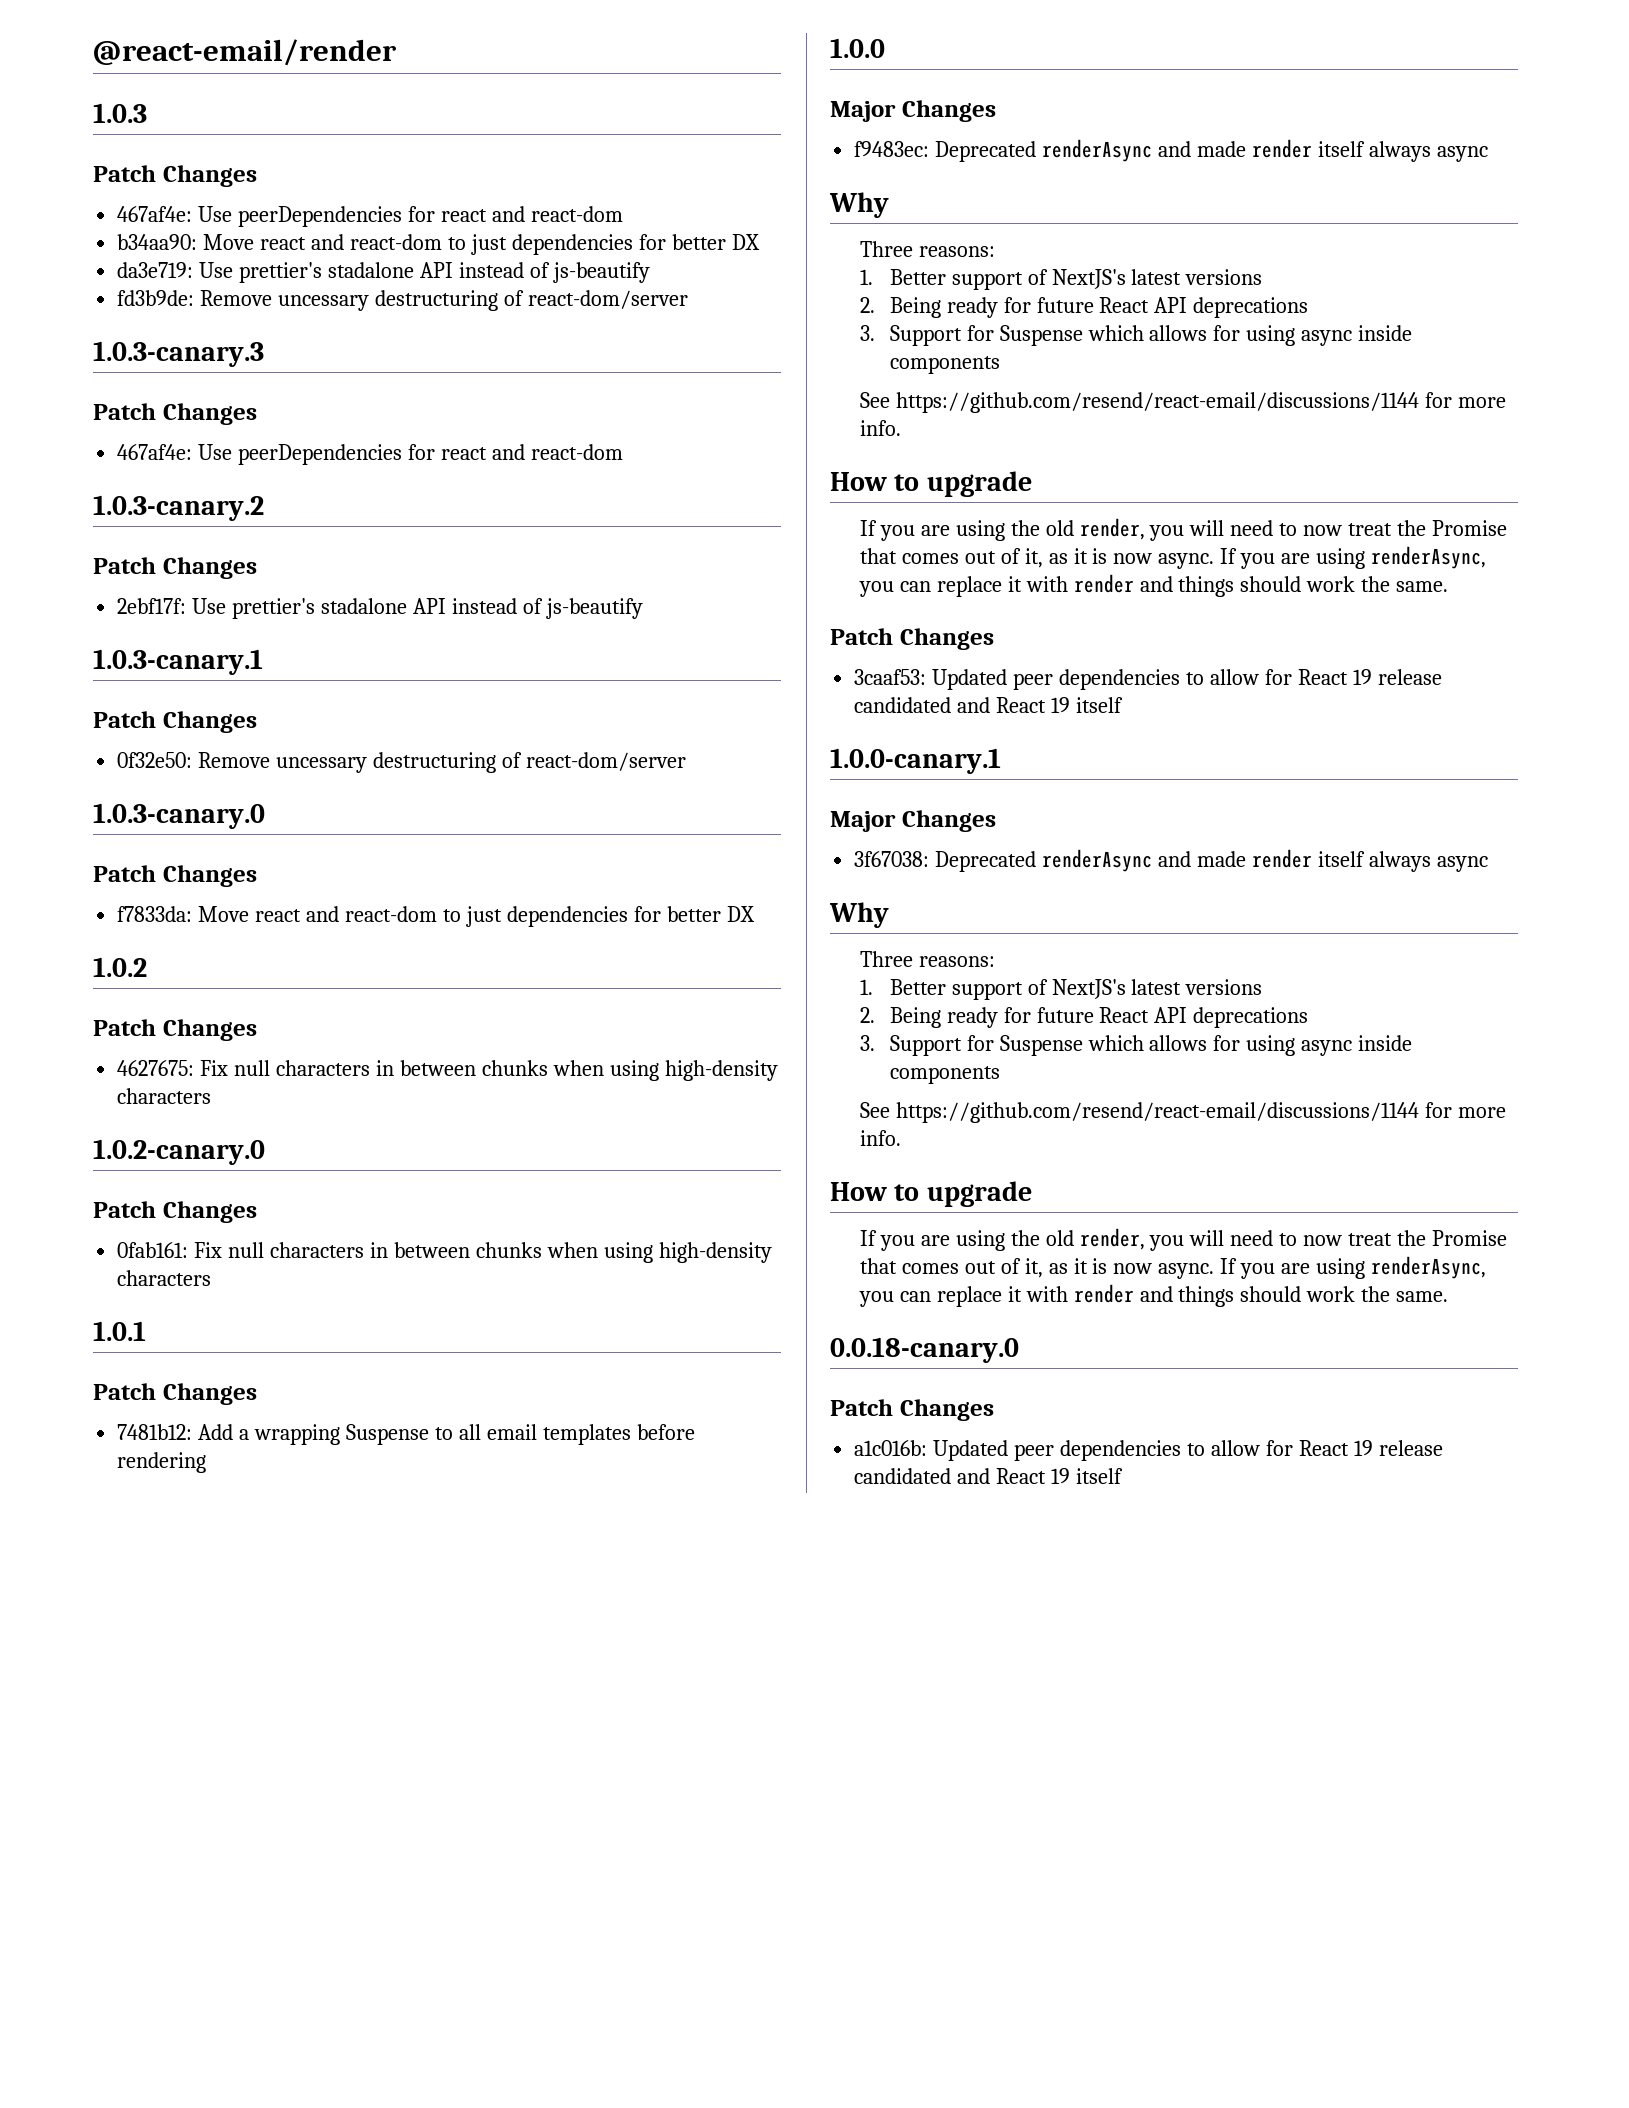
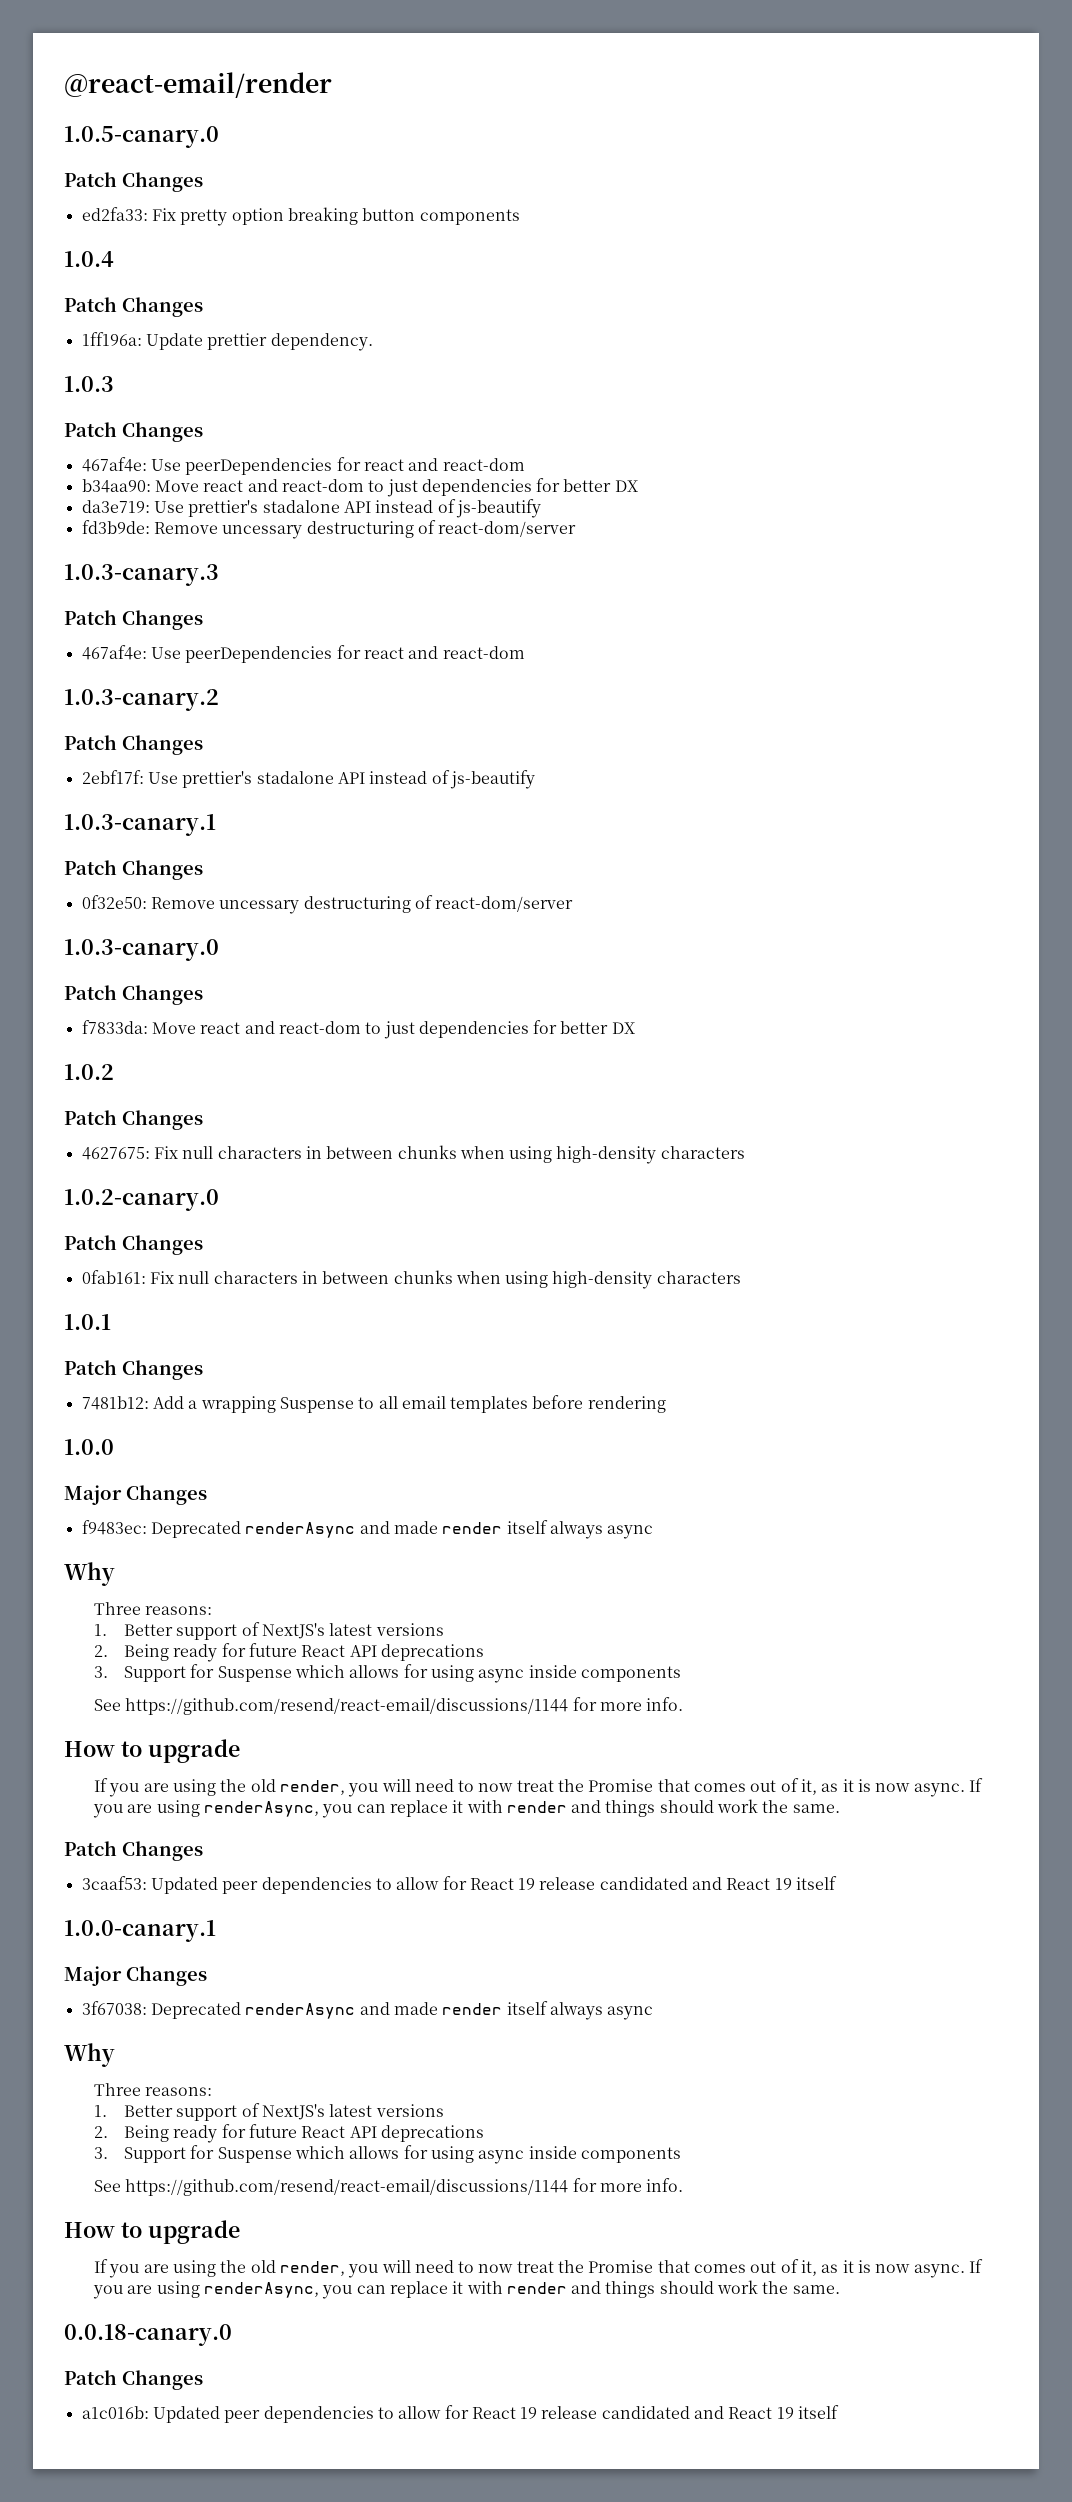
(397, 52) none -> [64,126,219,148] [64,172,203,192] [81,207,520,226] [64,251,114,267] [64,297,203,317] [81,332,373,351] // 1.0.5-canary.0 // Patch Changes // ed2fa33: Fix pretty option breaking button components // 1.0.4 // Patch Changes // 1ff196a: Update prettier dependency.

